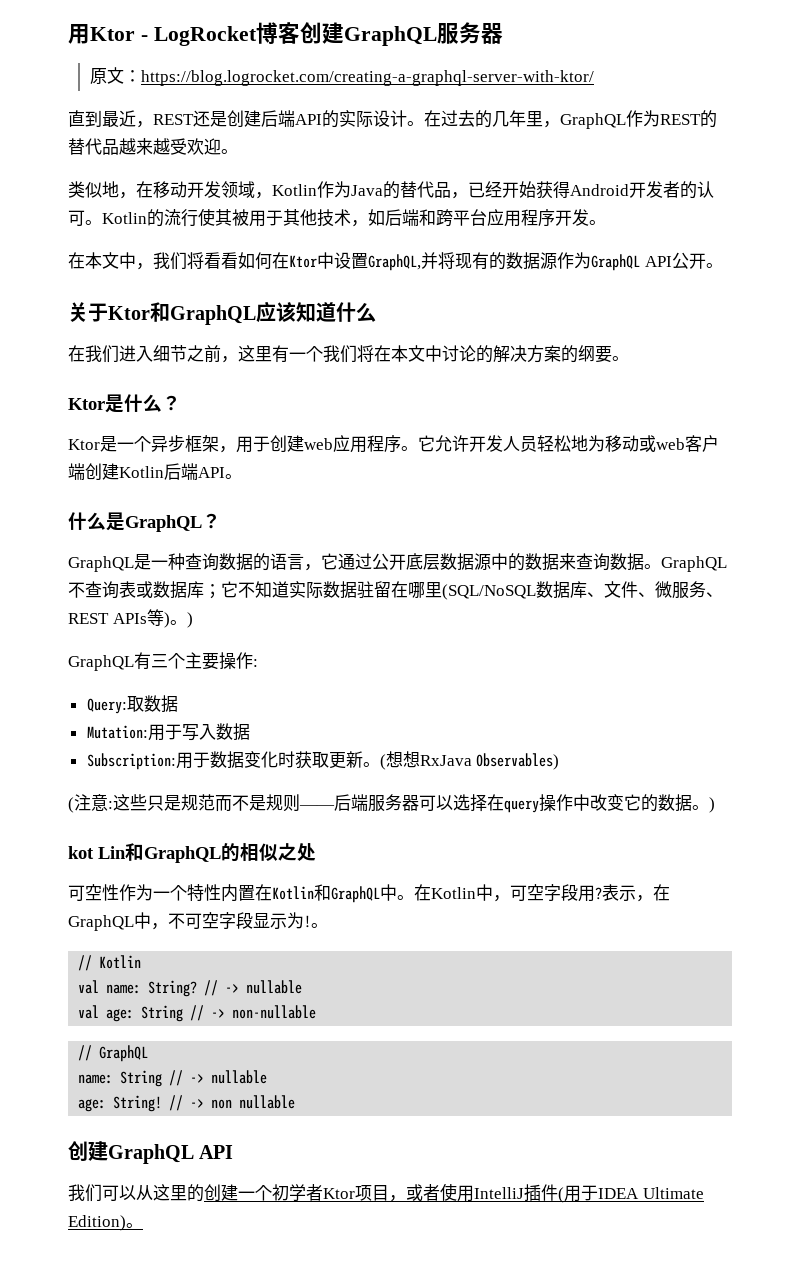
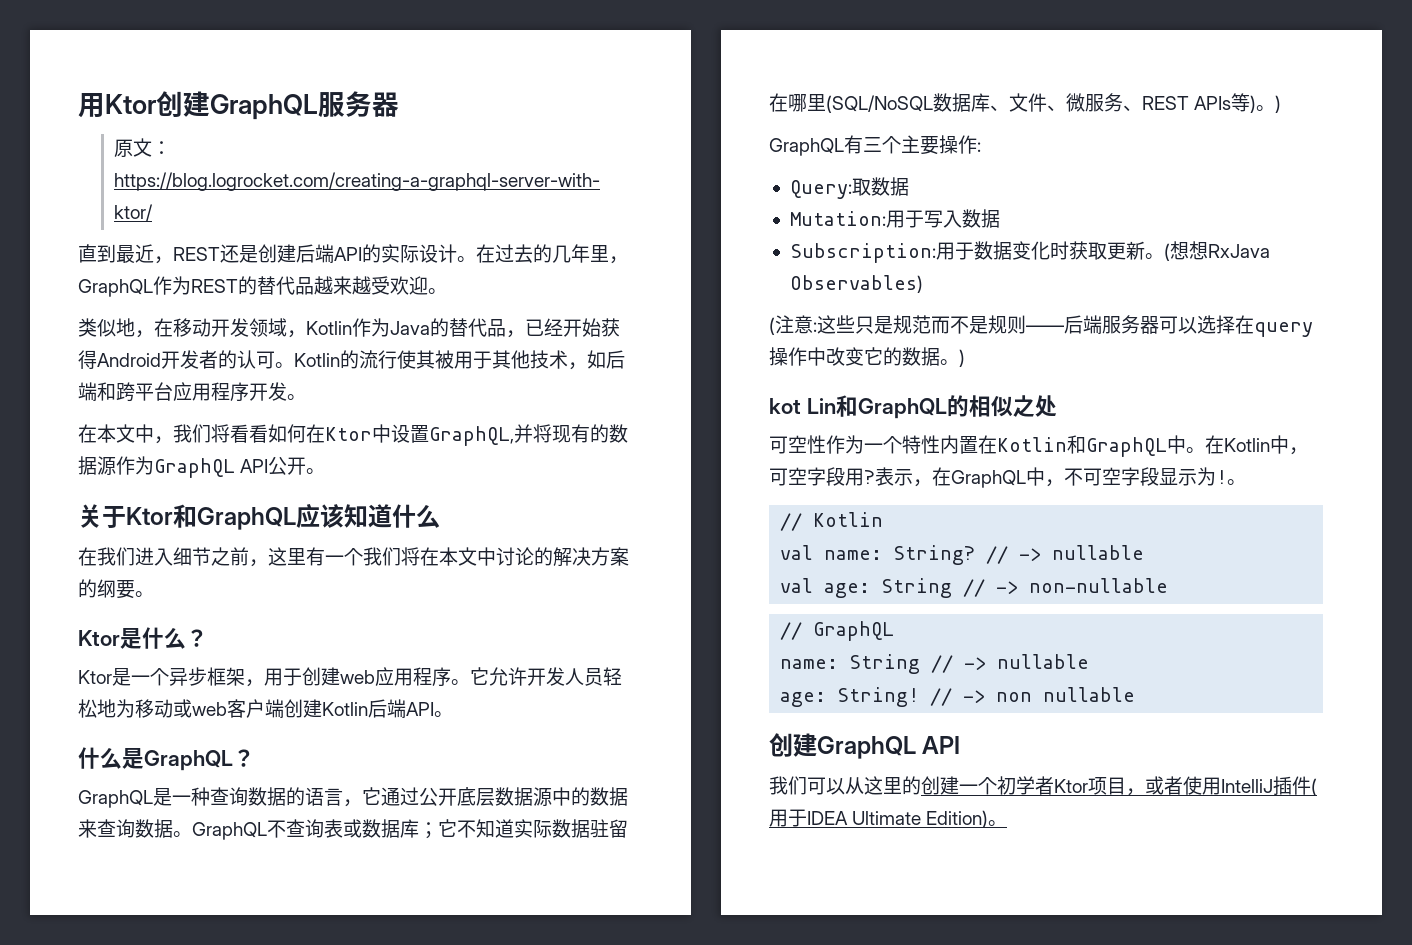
[140,22,300,46] - LogRocket博客 -> (156, 104) none

